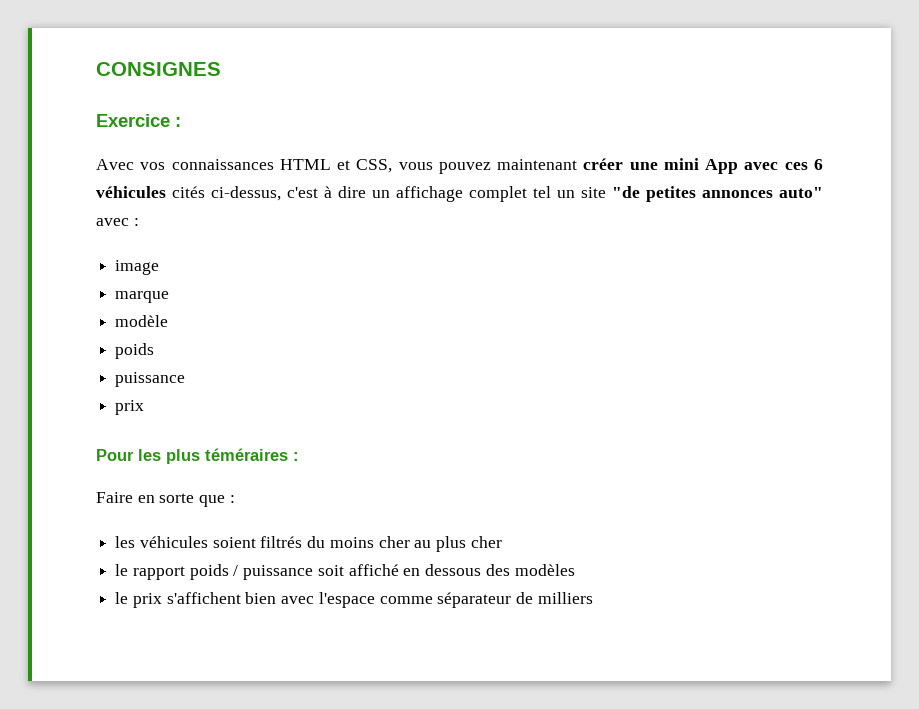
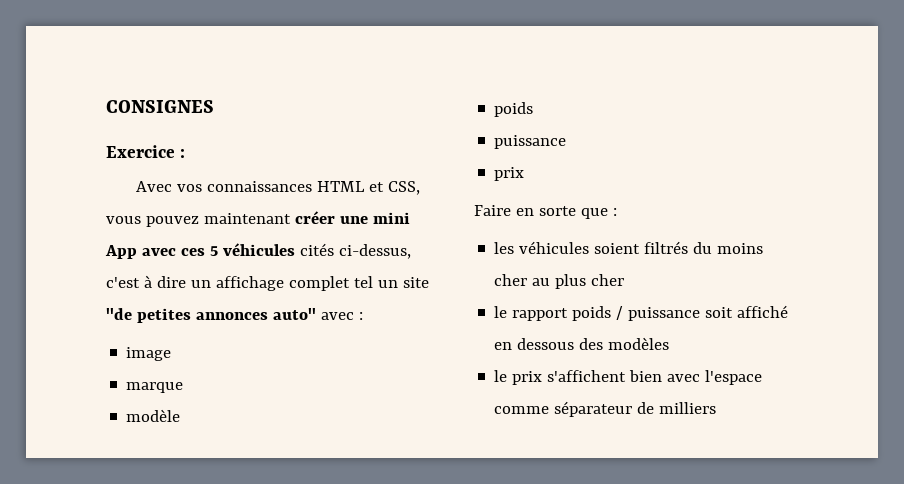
[813,159,823,170] 6 -> [209,246,218,256] 5
[96,448,299,464] // Pour les plus téméraires : -> (525, 174) none

